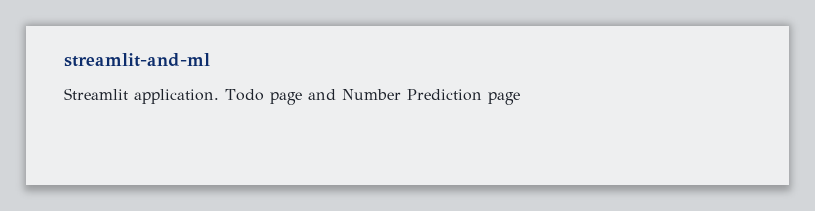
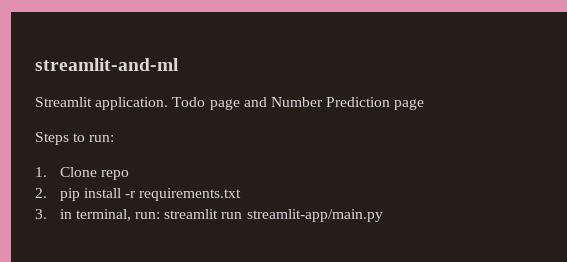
(520, 98) none -> [35,132,115,145] [35,167,129,180] [35,188,242,201] [35,209,383,222] // Steps to run: // 1. Clone repo // 2. pip install -r requirements.txt // 3. in terminal, run: streamlit run streamlit-app/main.py

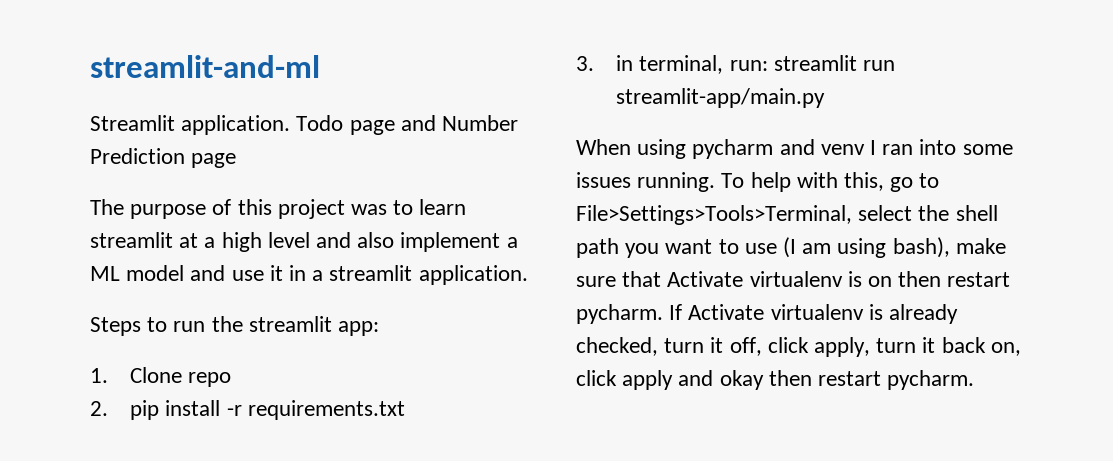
[35,132,115,145] Steps to run: -> [90,199,467,219] [90,232,518,252] [90,265,528,285] [90,316,380,336] The purpose of this project was to learn streamlit at a high level and also implement a ML model and use it in a streamlit application. // Steps to run the streamlit app:
(383, 215) none -> [576,139,1013,159] [576,172,940,192] [576,205,998,225] [576,237,1006,258] [576,271,1011,287] [576,304,959,324] [576,337,1021,357] [576,370,975,390] // When using pycharm and venv I ran into some issues running. To help with this, go to File>Settings>Tools>Terminal, select the shell path you want to use (I am using bash), make sure that Activate virtualenv is on then restart pycharm. If Activate virtualenv is already checked, turn it off, click apply, turn it back on, click apply and okay then restart pycharm.

